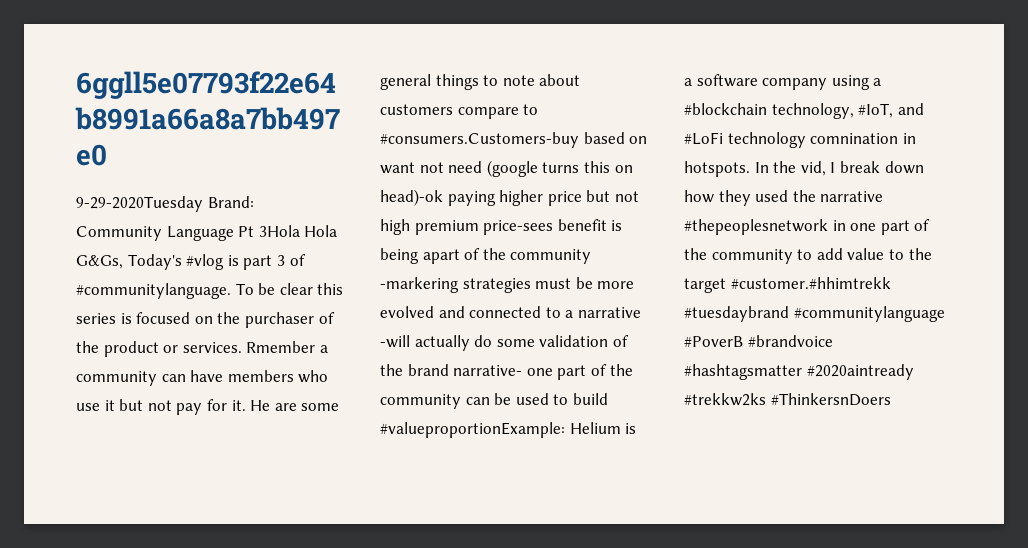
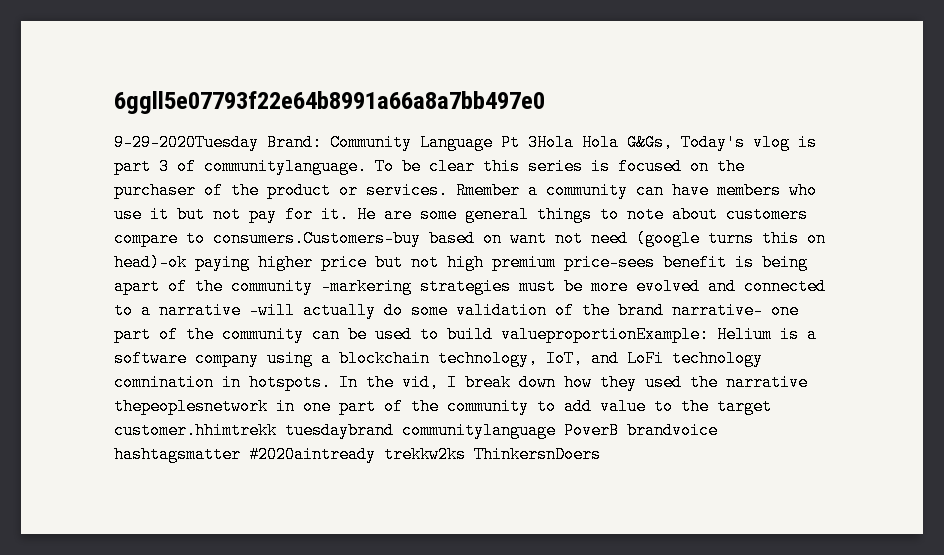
[186,254,225,270] #vlog -> [753,134,790,151] vlog
[76,283,231,299] #communitylanguage. -> [204,158,367,175] communitylanguage.
[380,132,579,148] #consumers.Customers-buy -> [213,230,421,247] consumers.Customers-buy
[380,422,565,438] #valueproportionExample: -> [501,326,709,343] valueproportionExample:
[684,103,924,119] [684,132,723,145] #blockchain technology, #IoT, and #LoFi -> [339,350,664,367] blockchain technology, IoT, and LoFi
[684,219,828,235] #thepeoplesnetwork -> [114,398,268,415] thepeoplesnetwork
[730,277,891,289] [684,306,945,322] [684,335,833,347] [684,364,914,380] [684,393,891,406] #customer.#hhimtrekk #tuesdaybrand #communitylanguage #PoverB #brandvoice #hashtagsmatter #2020aintready #trekkw2ks #ThinkersnDoers -> [114,422,718,439] [114,446,601,463] customer.hhimtrekk tuesdaybrand communitylanguage PoverB brandvoice hashtagsmatter #2020aintready trekkw2ks ThinkersnDoers

